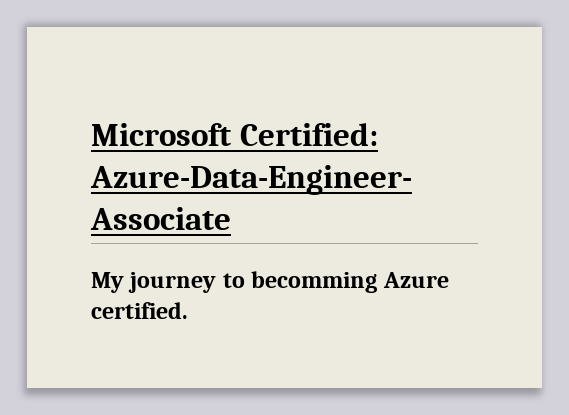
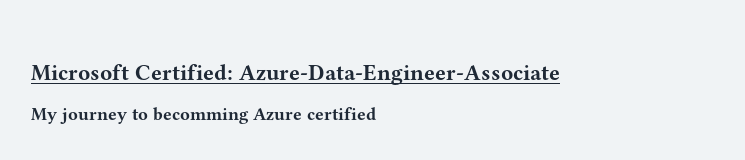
[91,302,188,319] certified. -> [307,107,376,120] certified

